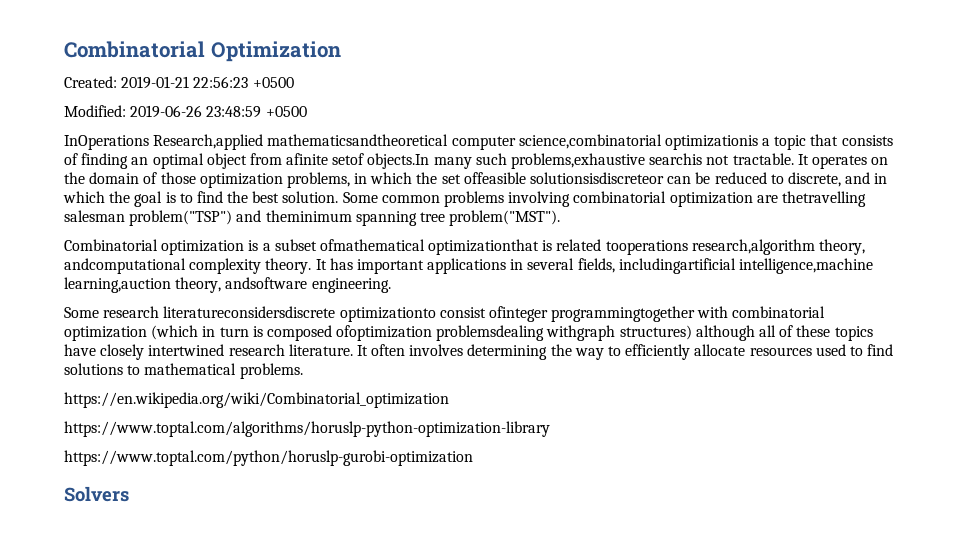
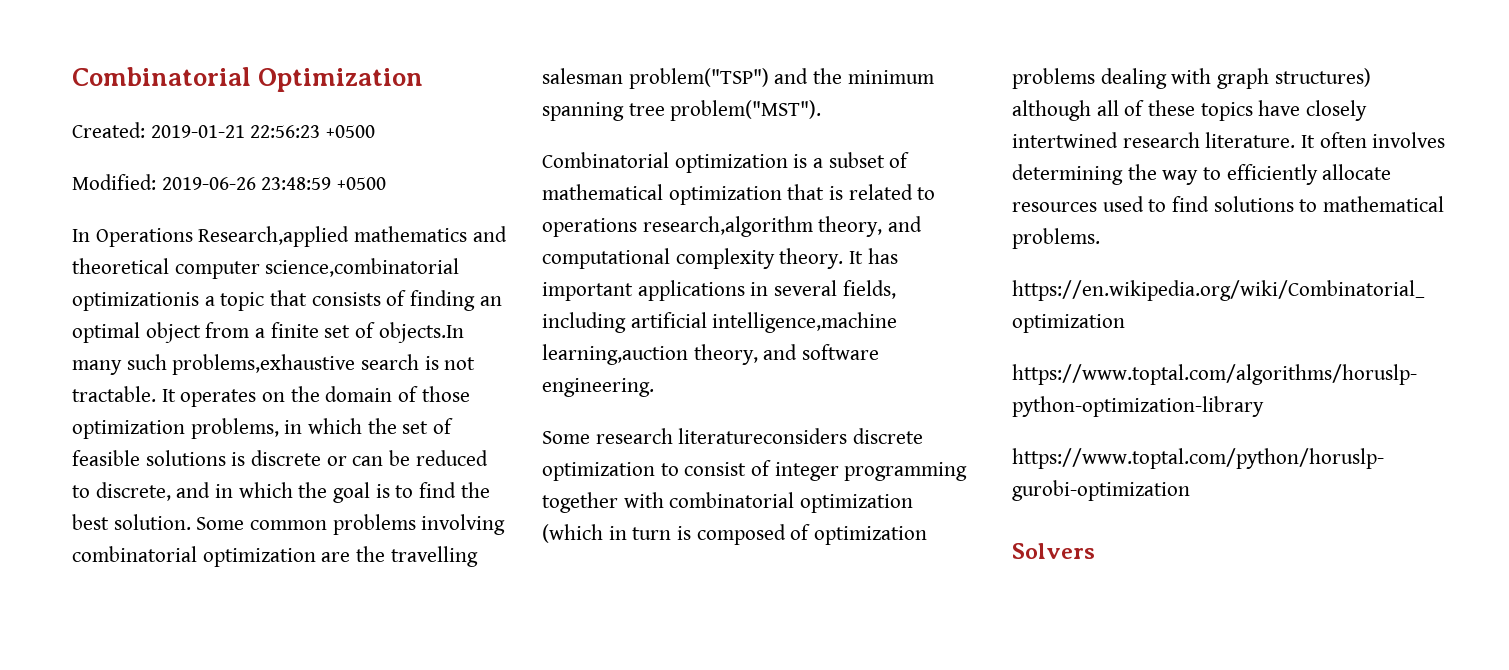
[64,134,449,150] InOperations Research,applied mathematicsandtheoretical -> [72,226,507,247] [72,258,169,274] In Operations Research,applied mathematics and theoretical
[286,153,365,165] afinite setof -> [255,322,376,338] a finite set of
[649,153,703,165] searchis -> [361,354,439,370] search is
[463,172,665,184] offeasible solutionsisdiscreteor -> [433,418,454,434] [72,450,347,466] of feasible solutions is discrete or
[781,191,866,207] thetravelling -> [356,546,478,567] the travelling
[265,210,352,222] theminimum -> [813,68,934,84] the minimum
[319,239,866,255] [64,258,186,274] ofmathematical optimizationthat is related tooperations research,algorithm theory, andcomputational -> [889,152,910,168] [542,184,936,205] [542,216,923,237] [542,248,670,269] of mathematical optimization that is related to operations research,algorithm theory, and computational
[618,258,736,274] includingartificial -> [542,312,707,333] including artificial
[225,277,308,289] andsoftware -> [763,344,880,360] and software
[163,306,696,322] literatureconsidersdiscrete optimizationto consist ofinteger programmingtogether -> [678,428,924,444] [542,460,968,481] [542,492,618,513] literatureconsiders discrete optimization to consist of integer programming together
[336,325,616,341] ofoptimization problemsdealing withgraph -> [790,524,928,545] [1012,68,1270,89] of optimization problems dealing with graph

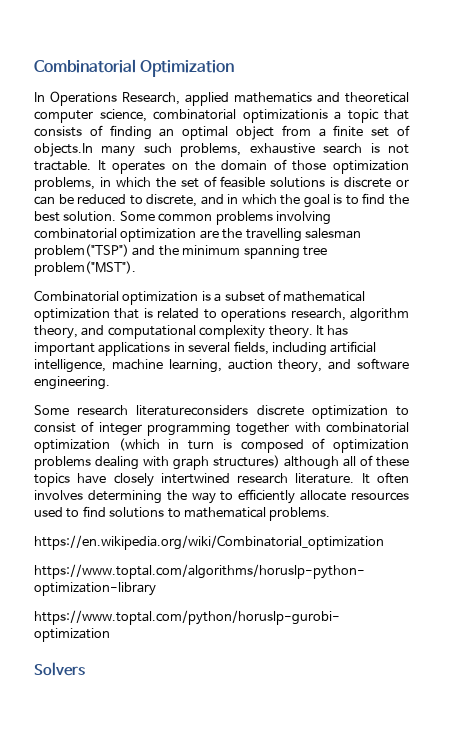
[72,122,376,138] [72,174,387,190] // Created: 2019-01-21 22:56:23 +0500 // Modified: 2019-06-26 23:48:59 +0500 -> (235, 68) none
[198,226,350,247] Research,applied -> [122,92,229,106] Research, applied
[265,258,460,277] science,combinatorial -> [99,109,236,122] science, combinatorial
[172,354,356,375] problems,exhaustive -> [180,143,315,157] problems, exhaustive
[642,216,813,237] research,algorithm -> [290,308,409,322] research, algorithm
[712,312,898,333] [542,344,688,365] intelligence,machine learning,auction -> [34,359,273,373] intelligence, machine learning, auction

